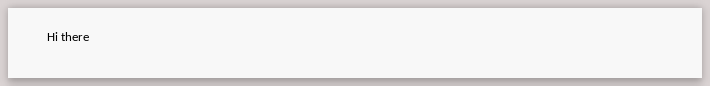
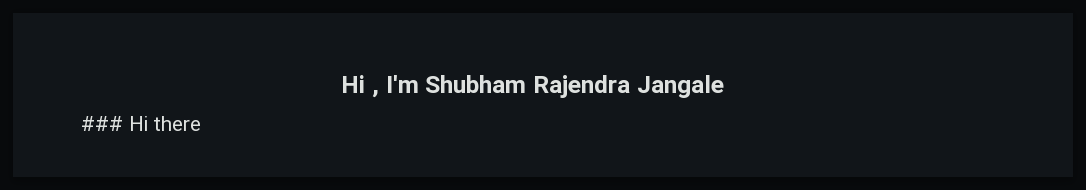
[47,32,58,41] Hi -> [341,75,724,98] [81,116,148,131] Hi , I'm Shubham Rajendra Jangale // ### Hi

